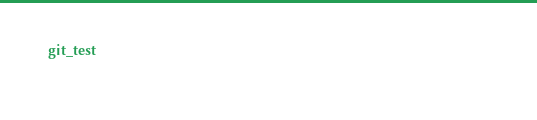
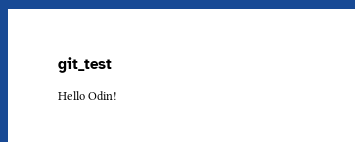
(96, 51) none -> [58,91,118,101] // Hello Odin!

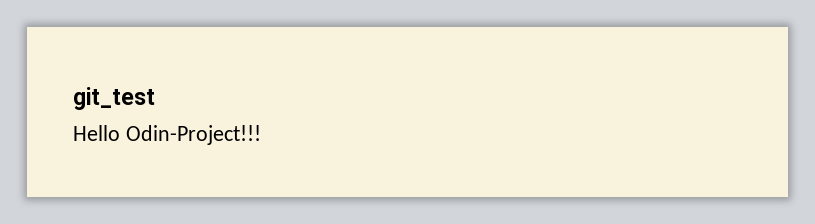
[88,91,118,101] Odin! -> [125,125,261,145] Odin-Project!!!

